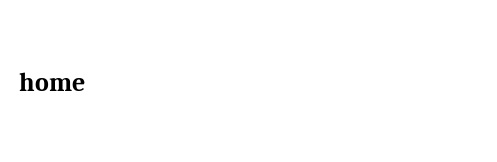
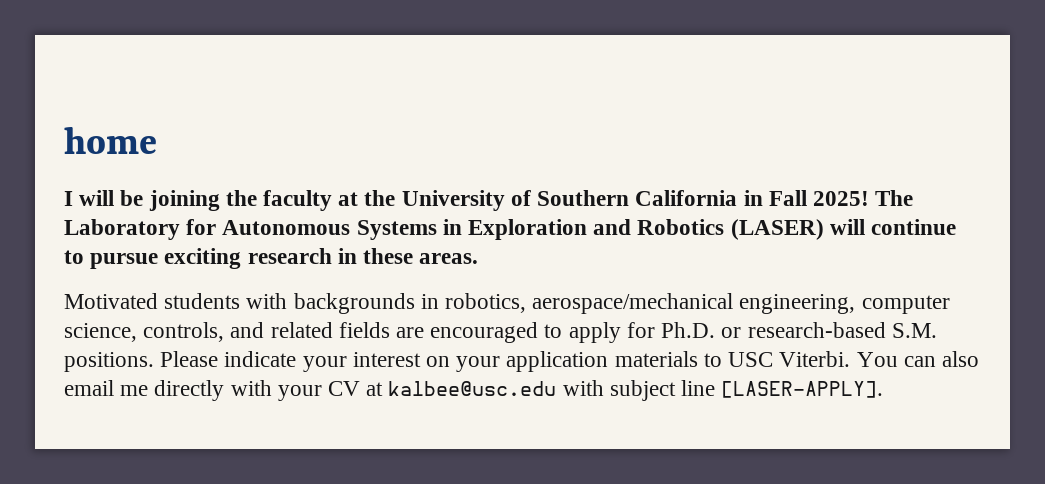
(85, 81) none -> [64,190,914,211] [64,219,957,240] [64,248,479,269] [64,293,950,314] [64,322,937,343] [64,351,979,372] [64,380,884,401] // I will be joining the faculty at the University of Southern California in Fall 2025! The Laboratory for Autonomous Systems in Exploration and Robotics (LASER) will continue to pursue exciting research in these areas. // Motivated students with backgrounds in robotics, aerospace/mechanical engineering, computer science, controls, and related fields are encouraged to apply for Ph.D. or research-based S.M. positions. Please indicate your interest on your application materials to USC Viterbi. You can also email me directly with your CV at kalbee@usc.edu with subject line [LASER-APPLY].

